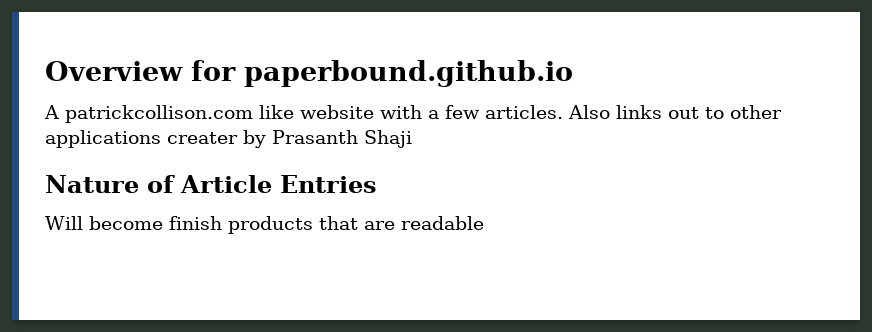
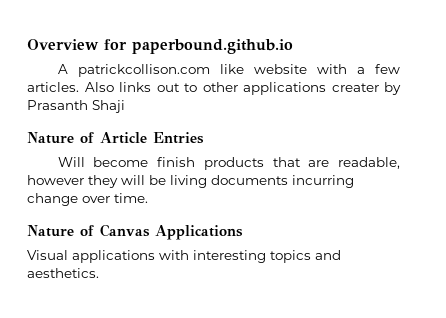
[401,216,484,230] readable -> [338,157,401,169] [27,175,354,188] [27,193,148,206] [27,224,243,240] [27,250,341,263] [27,268,99,278] readable, however they will be living documents incurring change over time. // Nature of Canvas Applications // Visual applications with interesting topics and aesthetics.

